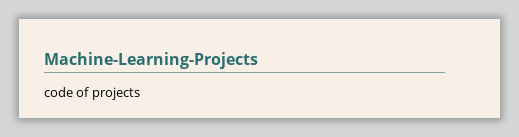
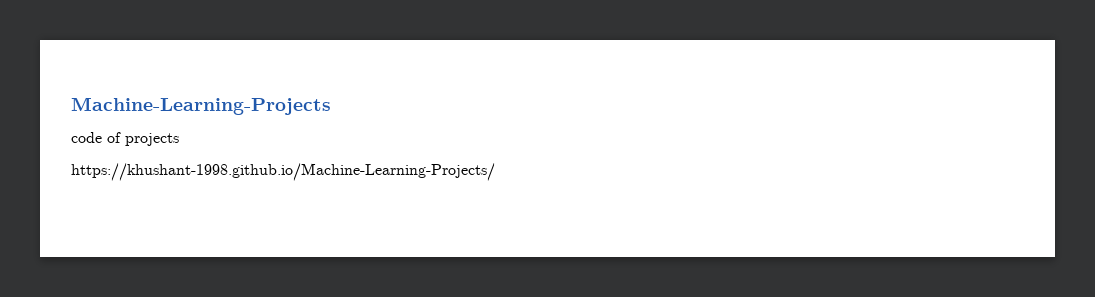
(140, 93) none -> [71,163,495,181] // https://khushant-1998.github.io/Machine-Learning-Projects/

